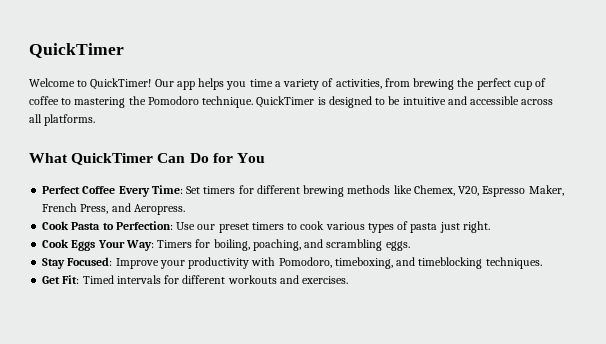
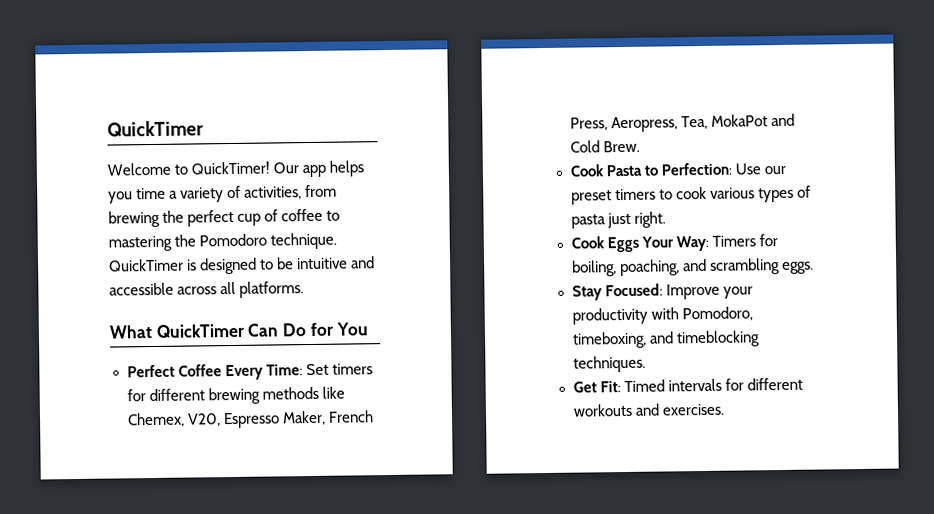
[111,203,185,215] and Aeropress. -> [610,113,795,133] [569,140,640,153] Aeropress, Tea, MokaPot and Cold Brew.

